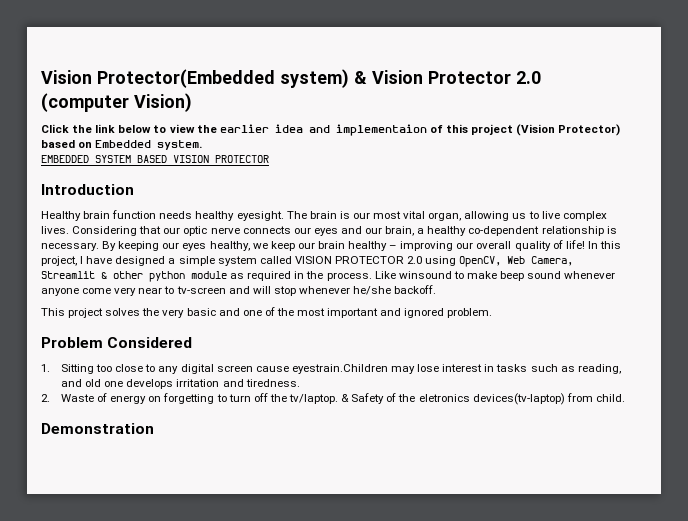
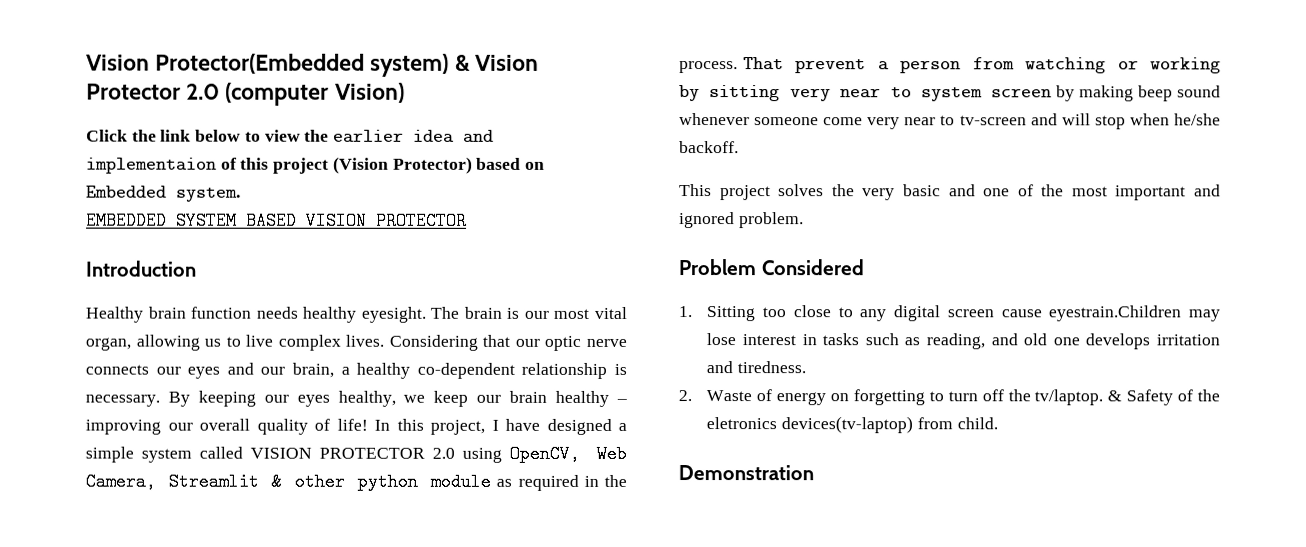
[374,271,497,279] Like winsound to make -> [742,57,1221,74] [679,85,1135,102] That prevent a person from watching or working by sitting very near to system screen by making
[41,288,79,296] anyone -> [754,117,820,126] someone
[298,286,350,294] whenever -> [1129,113,1170,126] when

